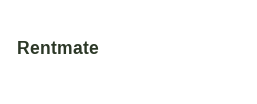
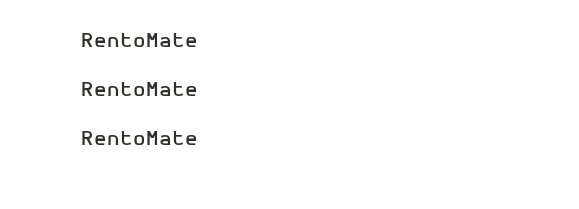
[17,41,99,54] Rentmate -> [81,33,198,47] [81,82,198,96] [81,131,198,145] RentoMate // RentoMate // RentoMate

